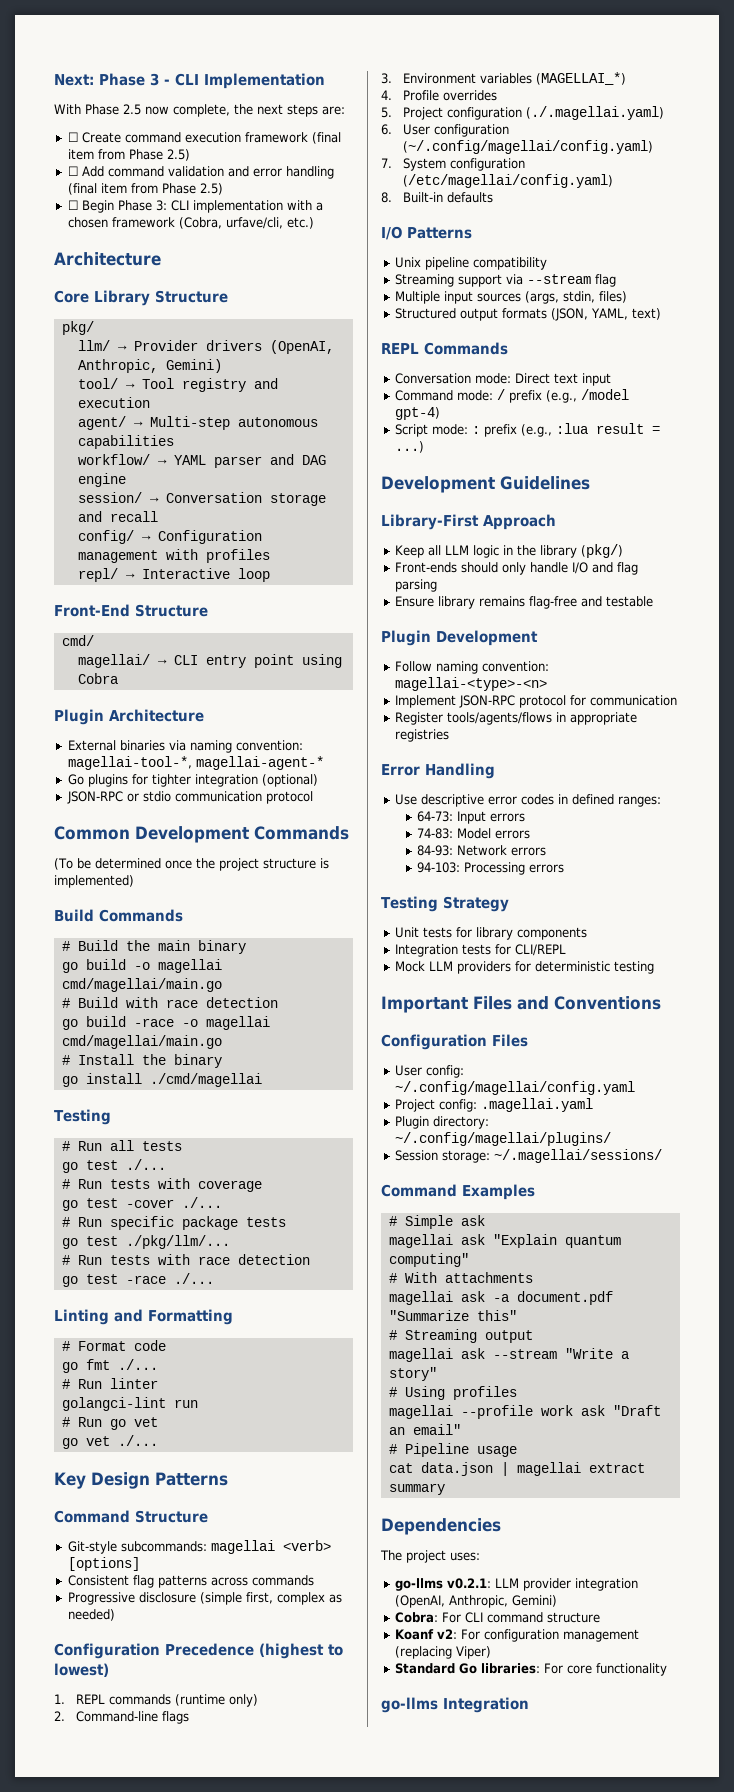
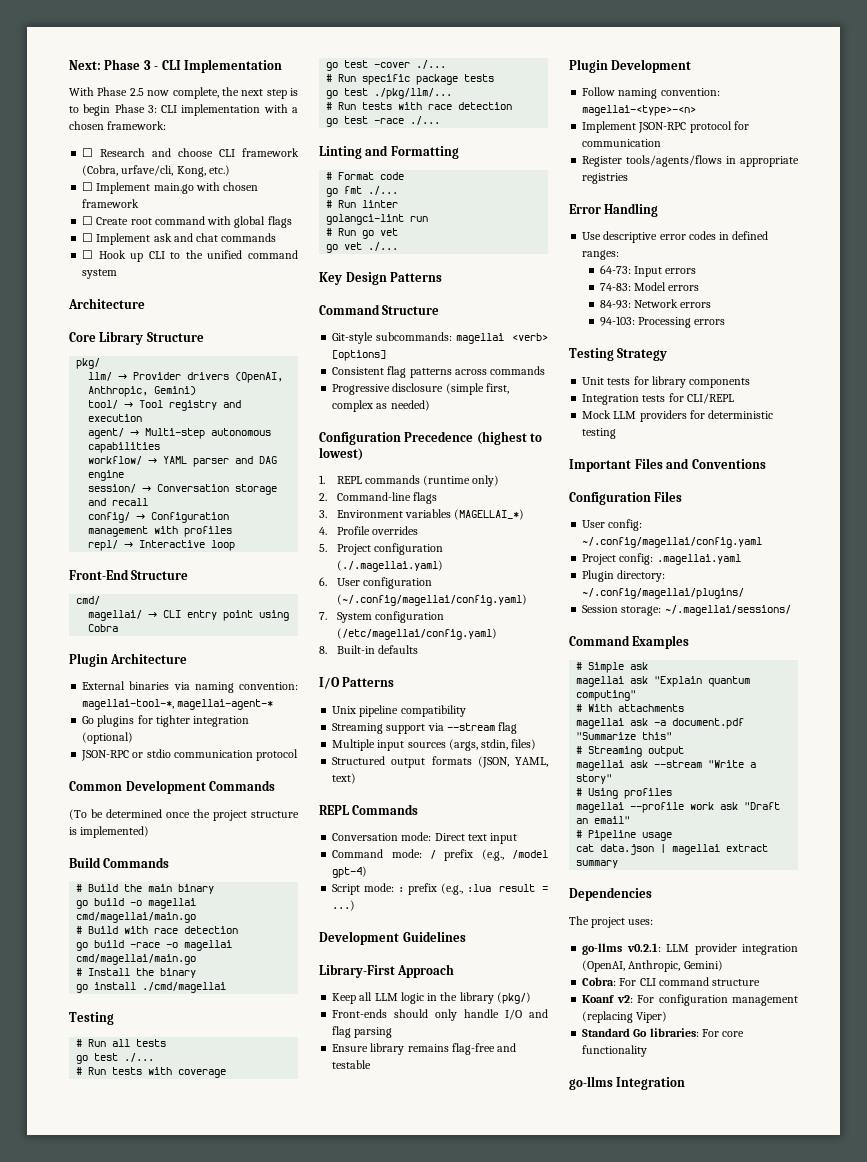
[287,104,345,117] [67,132,341,144] [67,149,190,161] [67,166,334,179] [67,183,223,195] [67,200,114,213] steps are: // ☐ Create command execution framework (final item from Phase 2.5) // ☐ Add command validation and error handling (final item from Phase 2.5) // ☐ Begin -> [266,88,298,99] [69,104,111,116] step is to begin
(108, 222) none -> [107,121,167,130] [82,148,236,157] framework: // ☐ Research and choose CLI
(283, 223) none -> [176,166,206,177] Kong,
(314, 223) none -> [82,182,259,194] [82,199,140,208] [82,216,292,228] [82,233,277,245] [82,250,298,262] [82,269,118,279] // ☐ Implement main.go with chosen framework // ☐ Create root command with global flags // ☐ Implement ask and chat commands // ☐ Hook up CLI to the unified command system

